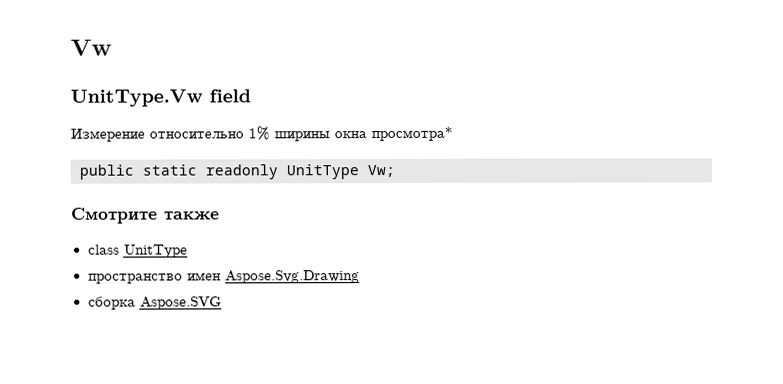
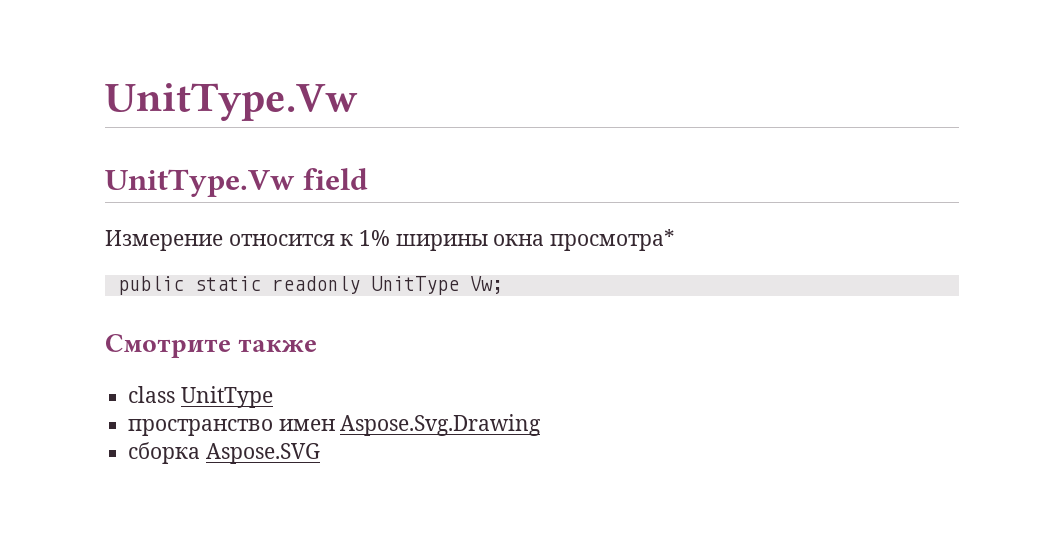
[70,39,112,56] Vw -> [105,83,358,121] UnitType.Vw
[149,131,244,139] относительно -> [228,234,354,246] относится к

